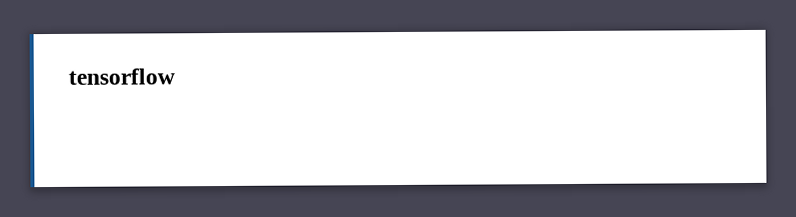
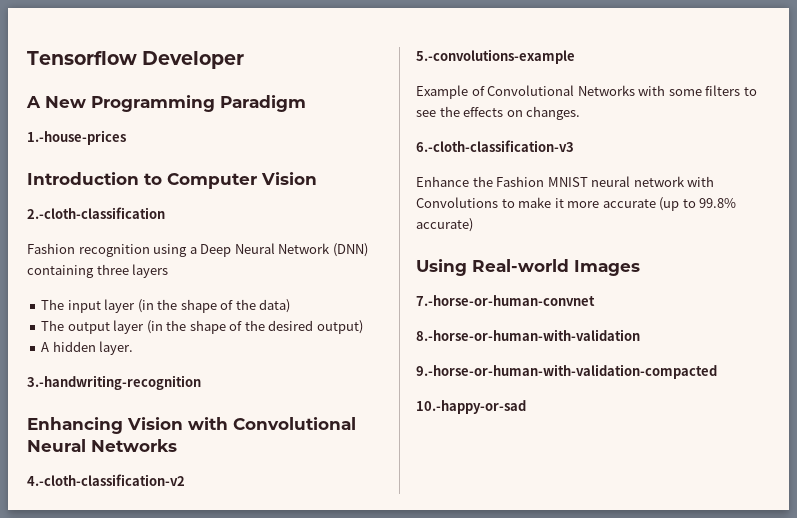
[68,68,175,85] tensorflow -> [27,51,245,69] [26,95,306,112] [27,130,126,145] [27,172,317,189] [27,207,165,219] [27,243,368,257] [27,264,169,278] [41,299,291,313] [41,320,363,334] [41,341,134,355] [27,375,201,390] [27,417,356,434] [27,439,177,452] [27,474,185,486] [416,49,575,64] [416,85,757,99] [416,106,581,120] [416,140,574,152] [416,176,715,187] [416,197,737,211] [416,218,473,232] [416,259,640,276] [416,295,595,306] [416,329,640,341] [416,364,717,379] [416,400,526,414] Tensorflow Developer // A New Programming Paradigm // 1.-house-prices // Introduction to Computer Vision // 2.-cloth-classification // Fashion recognition using a Deep Neural Network (DNN) containing three layers // The input layer (in the shape of the data) // The output layer (in the shape of the desired output) // A hidden layer. // 3.-handwriting-recognition // Enhancing Vision with Convolutional Neural Networks // 4.-cloth-classification-v2 // 5.-convolutions-example // Example of Convolutional Networks with some filters to see the effects on changes. // 6.-cloth-classification-v3 // Enhance the Fashion MNIST neural network with Convolutions to make it more accurate (up to 99.8% accurate) // Using Real-world Images // 7.-horse-or-human-convnet // 8.-horse-or-human-with-validation // 9.-horse-or-human-with-validation-compacted // 10.-happy-or-sad

